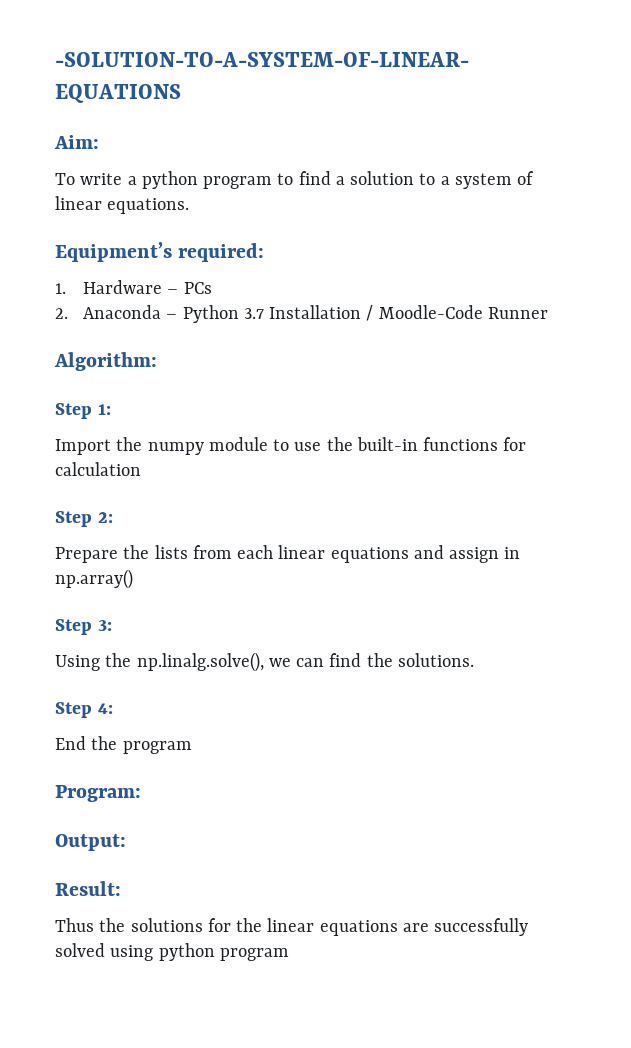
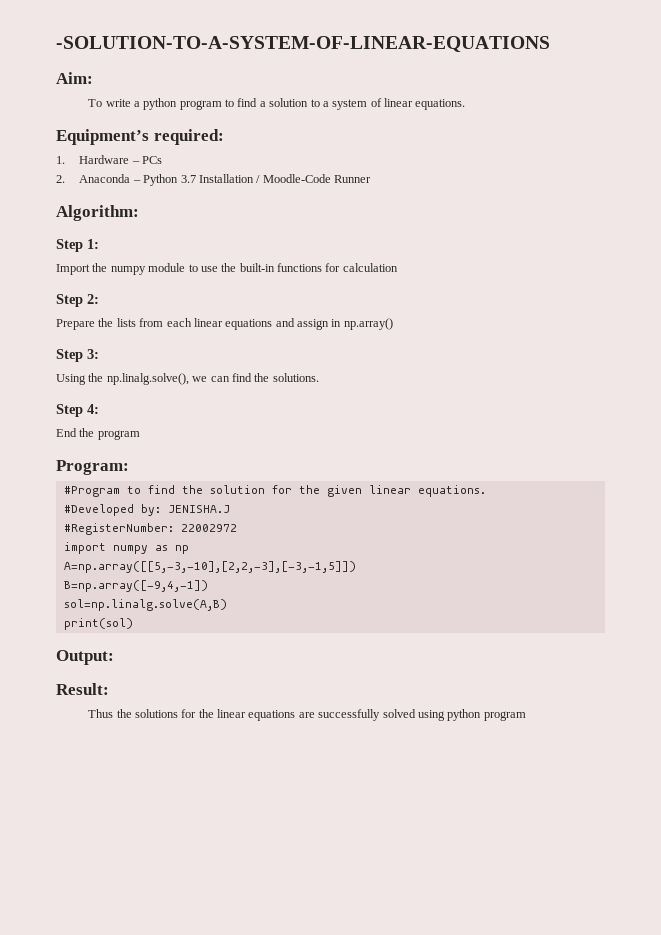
(141, 793) none -> [63,485,486,497] [63,504,230,516] [63,523,237,535] [63,542,189,554] [63,561,356,573] [63,580,208,592] [63,599,227,611] [63,618,133,630] // #Program to find the solution for the given linear equations. // #Developed by: JENISHA.J // #RegisterNumber: 22002972 // import numpy as np // A=np.array([[5,-3,-10],[2,2,-3],[-3,-1,5]]) // B=np.array([-9,4,-1]) // sol=np.linalg.solve(A,B) // print(sol)

